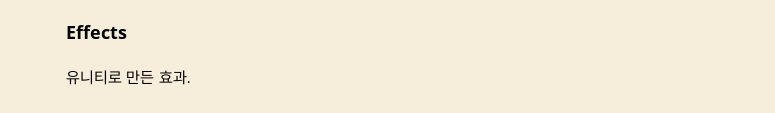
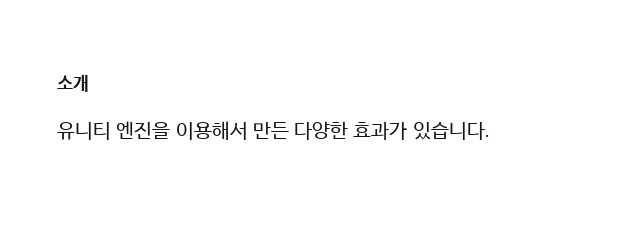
[66,25,127,39] [66,70,190,85] Effects // 유니티로 만든 효과. -> [57,75,89,92] [57,121,489,140] 소개 // 유니티 엔진을 이용해서 만든 다양한 효과가 있습니다.

